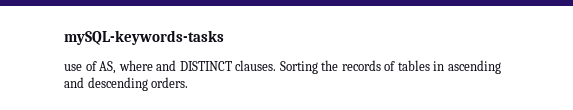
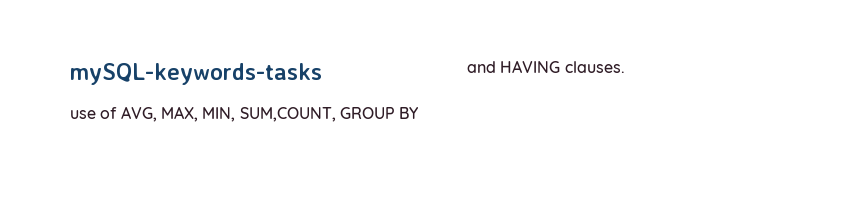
[99,60,501,74] [64,77,189,91] AS, where and DISTINCT clauses. Sorting the records of tables in ascending and descending orders. -> [120,106,420,122] [467,60,625,73] AVG, MAX, MIN, SUM,COUNT, GROUP BY and HAVING clauses.

